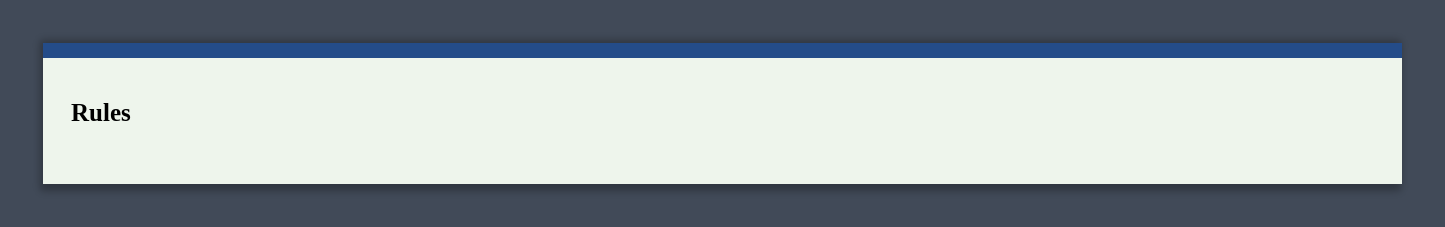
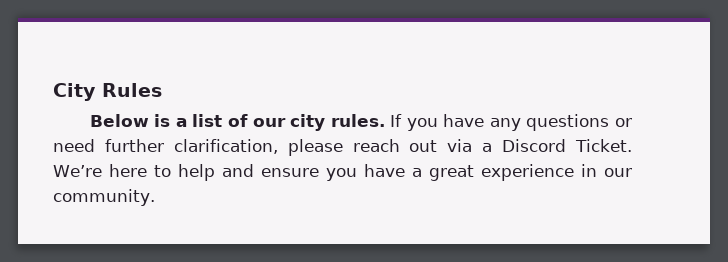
(71, 112) none -> [53,83,96,101] City
(131, 112) none -> [89,114,632,131] [53,139,633,156] [53,164,632,181] [53,189,155,206] // Below is a list of our city rules. If you have any questions or need further clarification, please reach out via a Discord Ticket. We’re here to help and ensure you have a great experience in our community.

